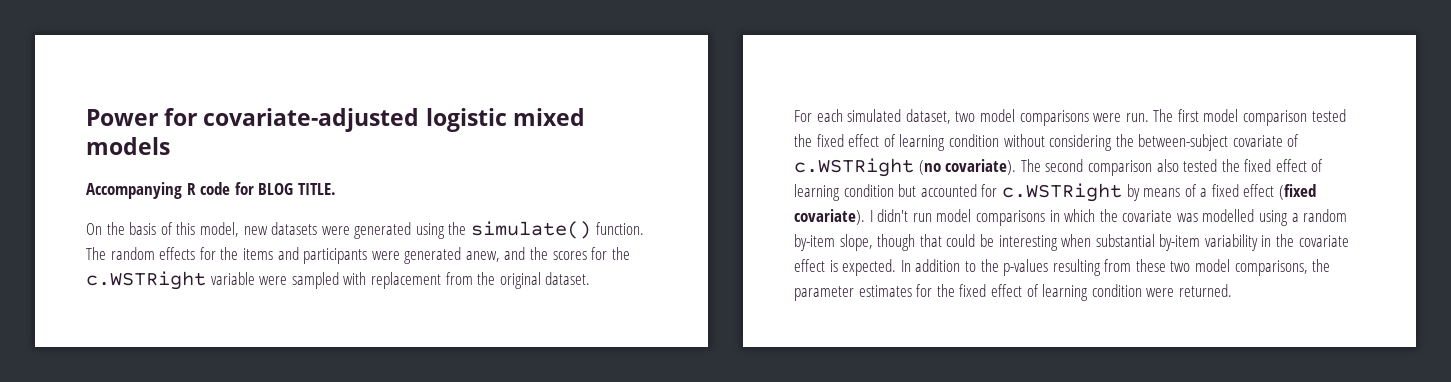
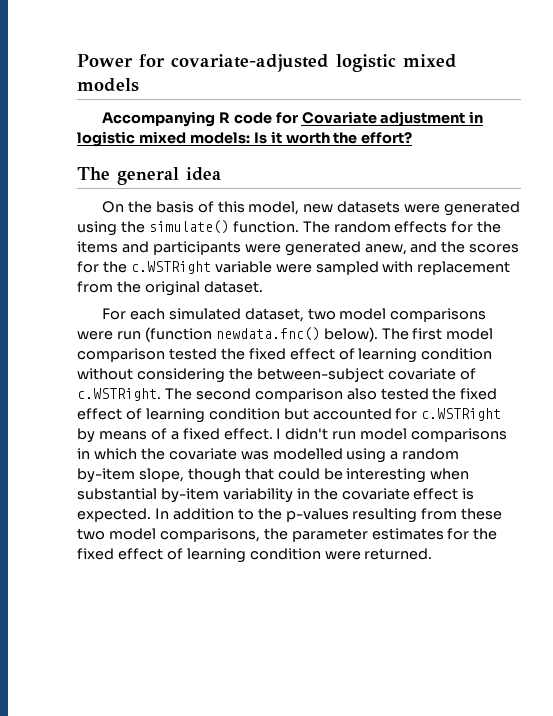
[258,183,336,195] BLOG TITLE. -> [301,111,484,126] [77,131,413,147] [77,167,221,185] Covariate adjustment in logistic mixed models: Is it worth the effort? // The general idea
[1125,113,1149,122] run. -> [116,327,378,342] run (function newdata.fnc() below).
[794,158,1017,177] c.WSTRight (no covariate). -> [77,388,161,401] c.WSTRight.
[1243,184,1317,200] [794,209,865,225] effect (fixed covariate). -> [223,428,273,440] effect.

